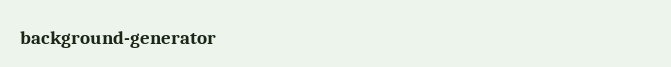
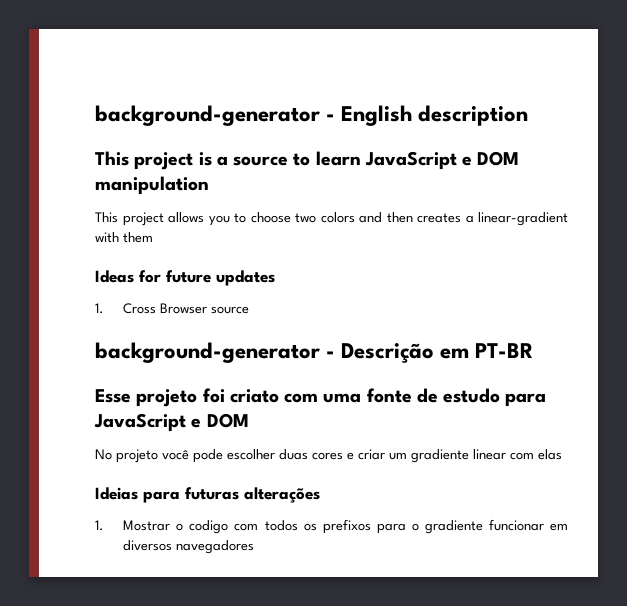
[20,31,216,48] background-generator -> [95,105,529,126] [95,151,520,170] [95,176,209,195] [95,212,568,226] [95,232,153,243] [95,270,275,286] [95,303,250,314] [95,342,534,363] [95,388,547,407] [94,413,249,432] [95,449,562,463] [95,487,320,503] [95,519,568,534] [123,540,255,554] background-generator - English description // This project is a source to learn JavaScript e DOM manipulation // This project allows you to choose two colors and then creates a linear-gradient with them // Ideas for future updates // 1. Cross Browser source // background-generator - Descrição em PT-BR // Esse projeto foi criato com uma fonte de estudo para JavaScript e DOM // No projeto você pode escolher duas cores e criar um gradiente linear com elas // Ideias para futuras alterações // 1. Mostrar o codigo com todos os prefixos para o gradiente funcionar em diversos navegadores

